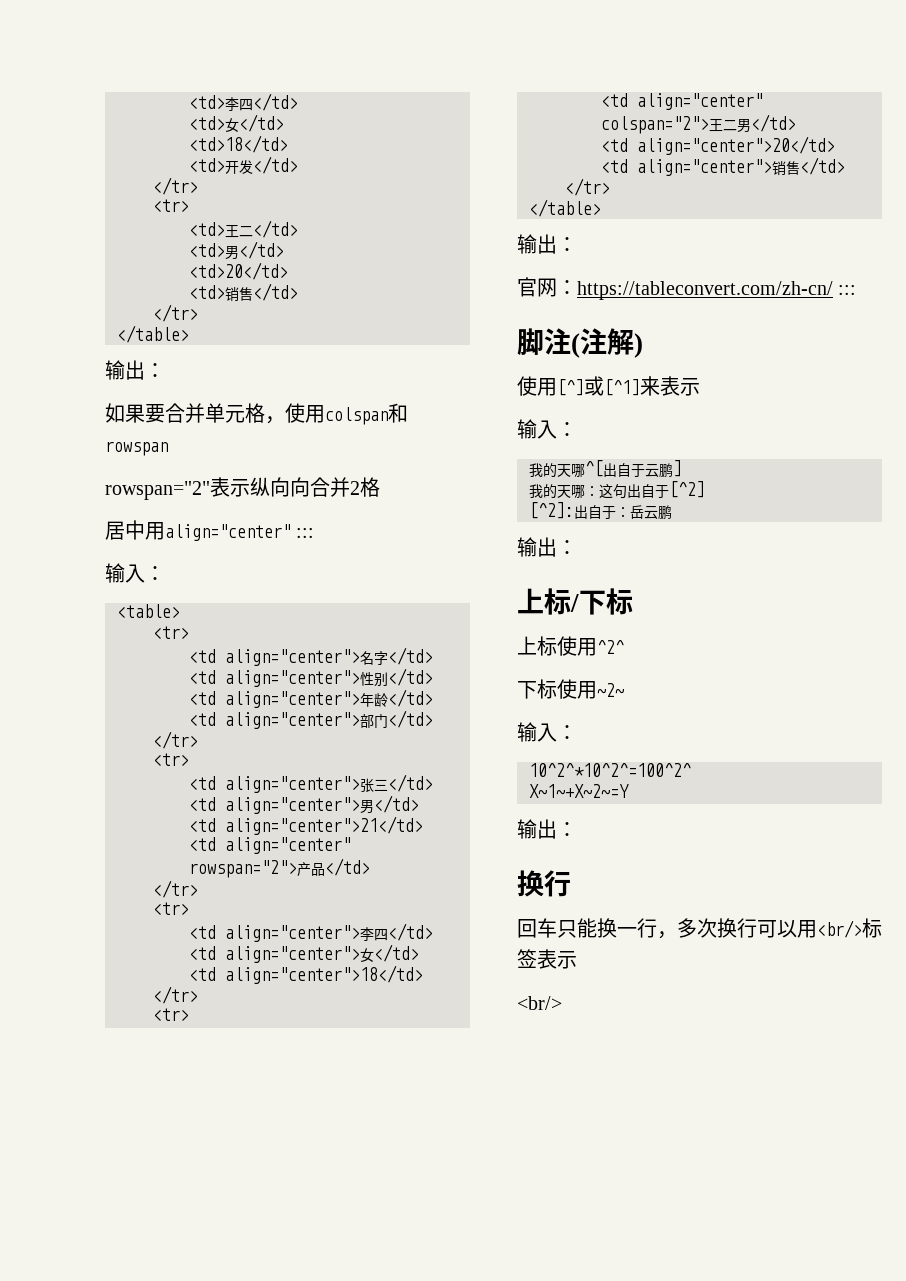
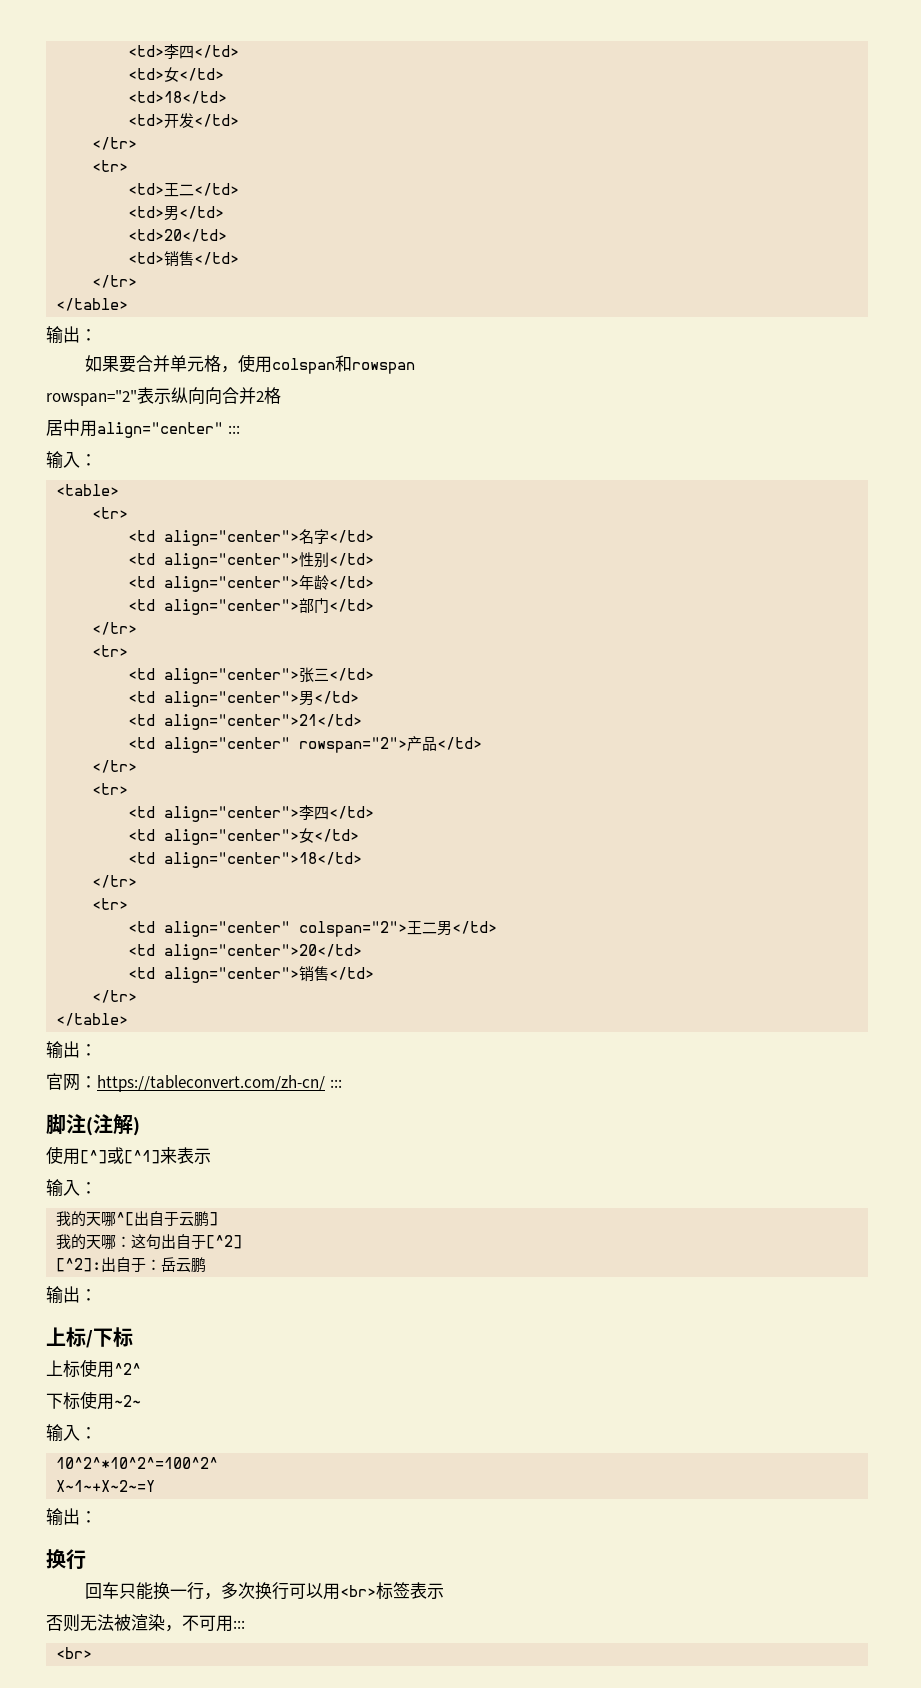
[817,920,862,938] <br/> -> [339,1585,376,1597] <br>
[517,996,562,1010] <br/> -> [46,1614,245,1632] [56,1647,93,1659] 否则无法被渲染，不可用::: // <br>

